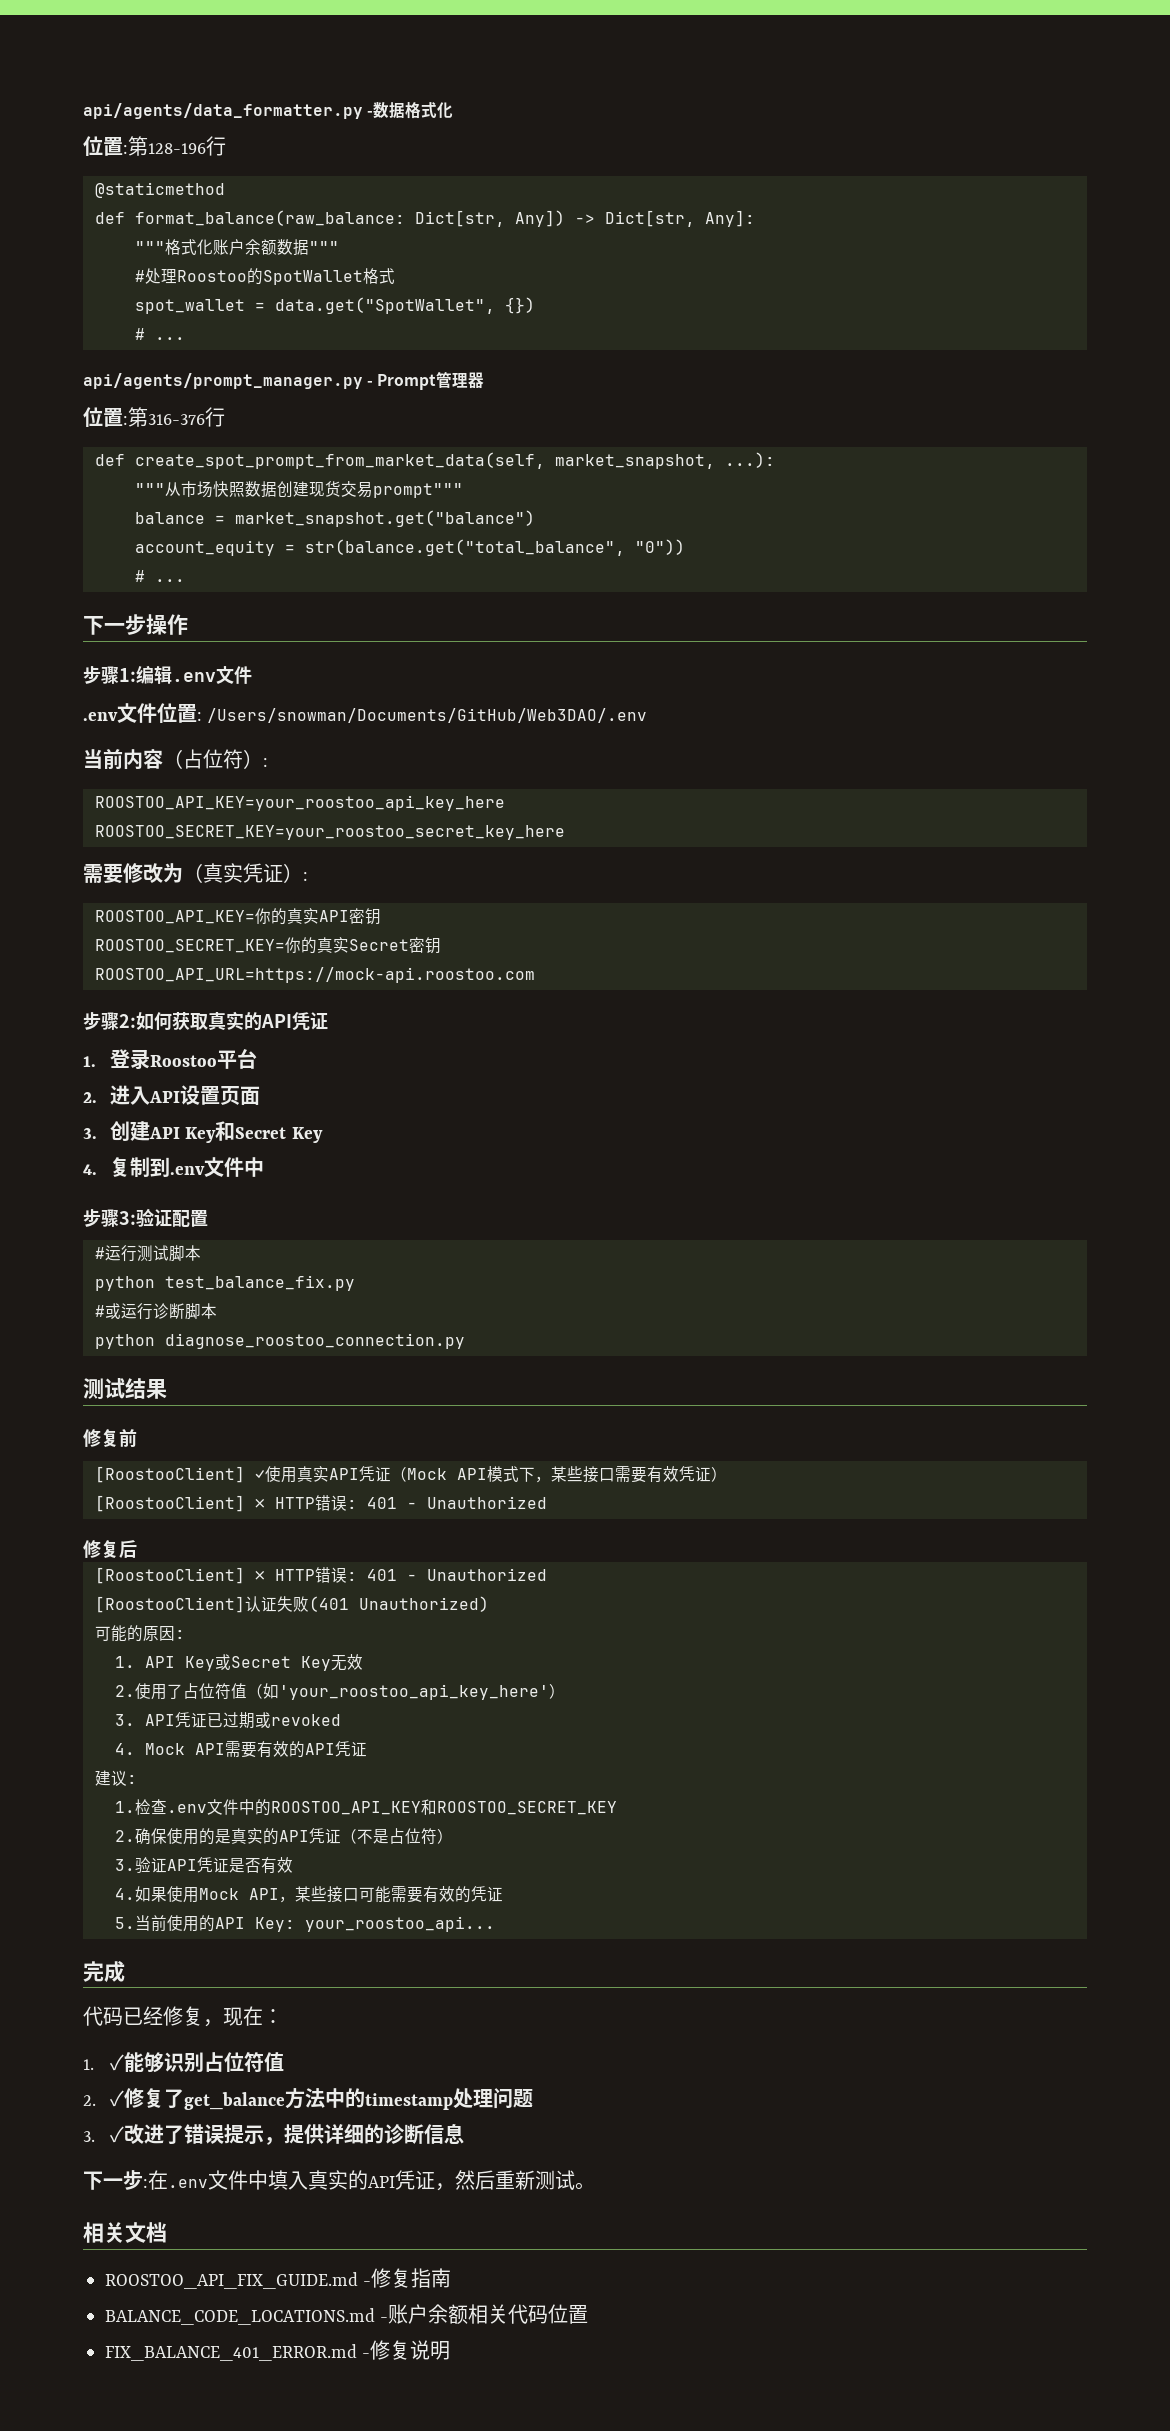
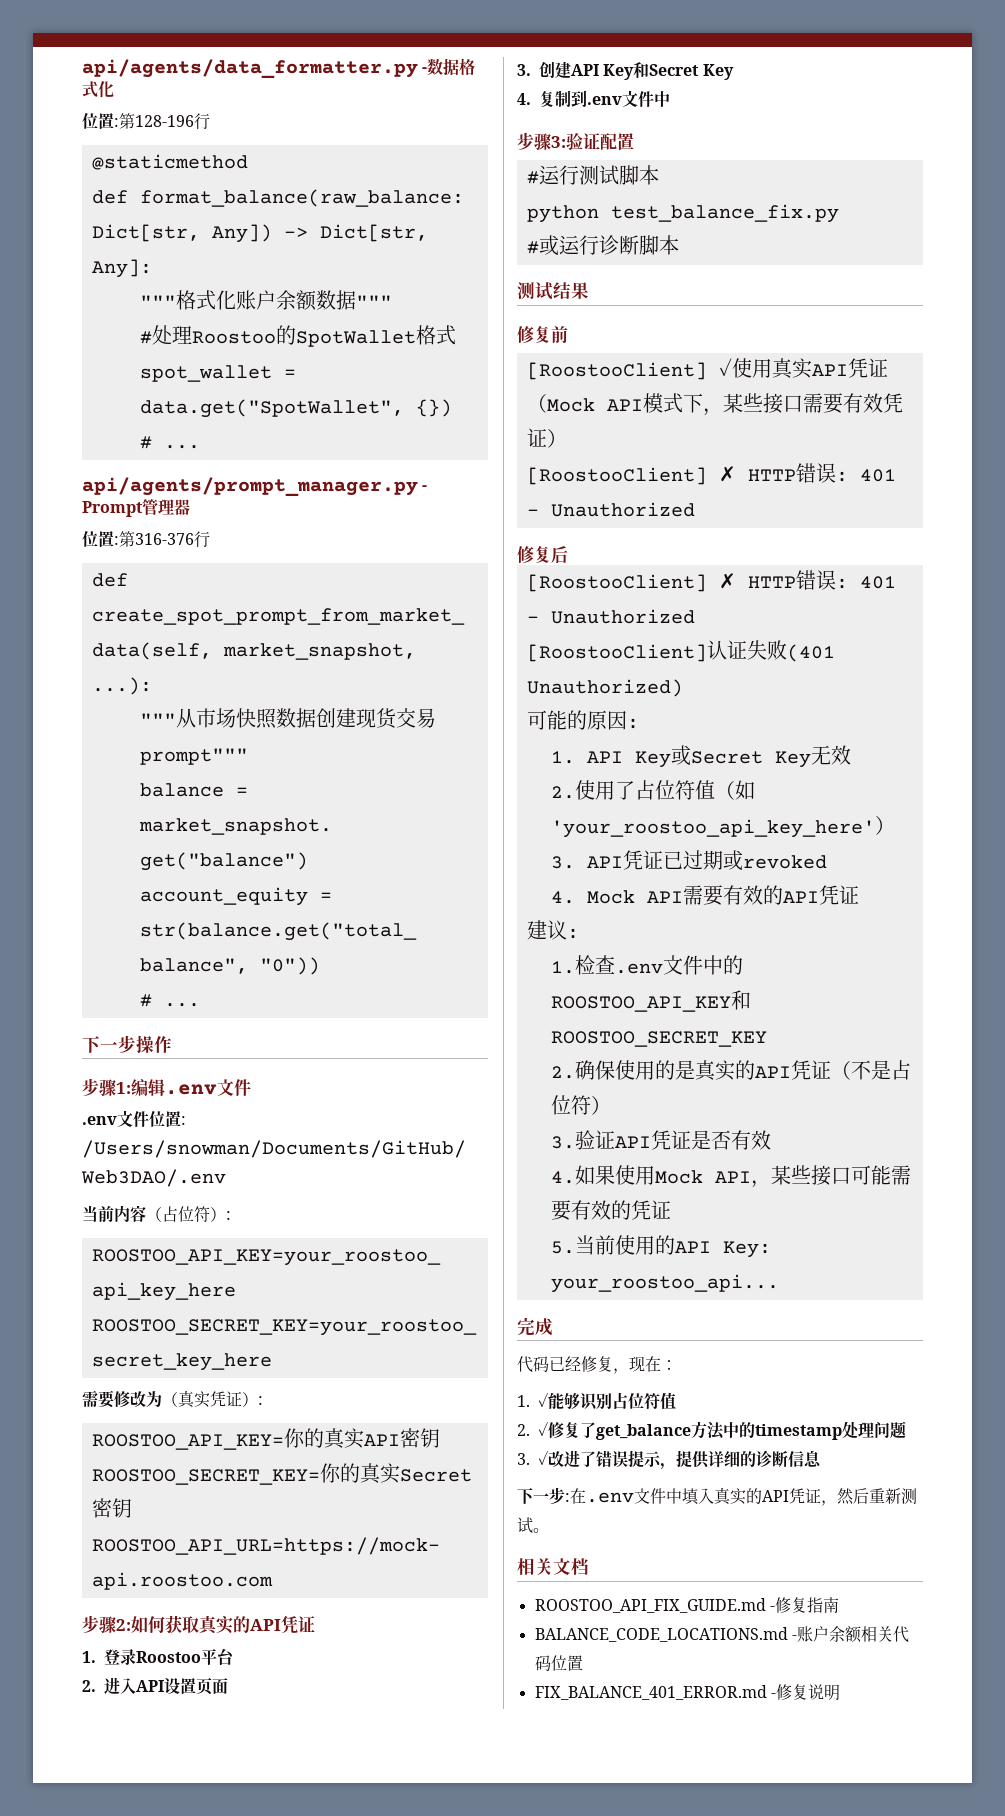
[95,1333,465,1349] // python diagnose_roostoo_connection.py -> (679, 245) none

